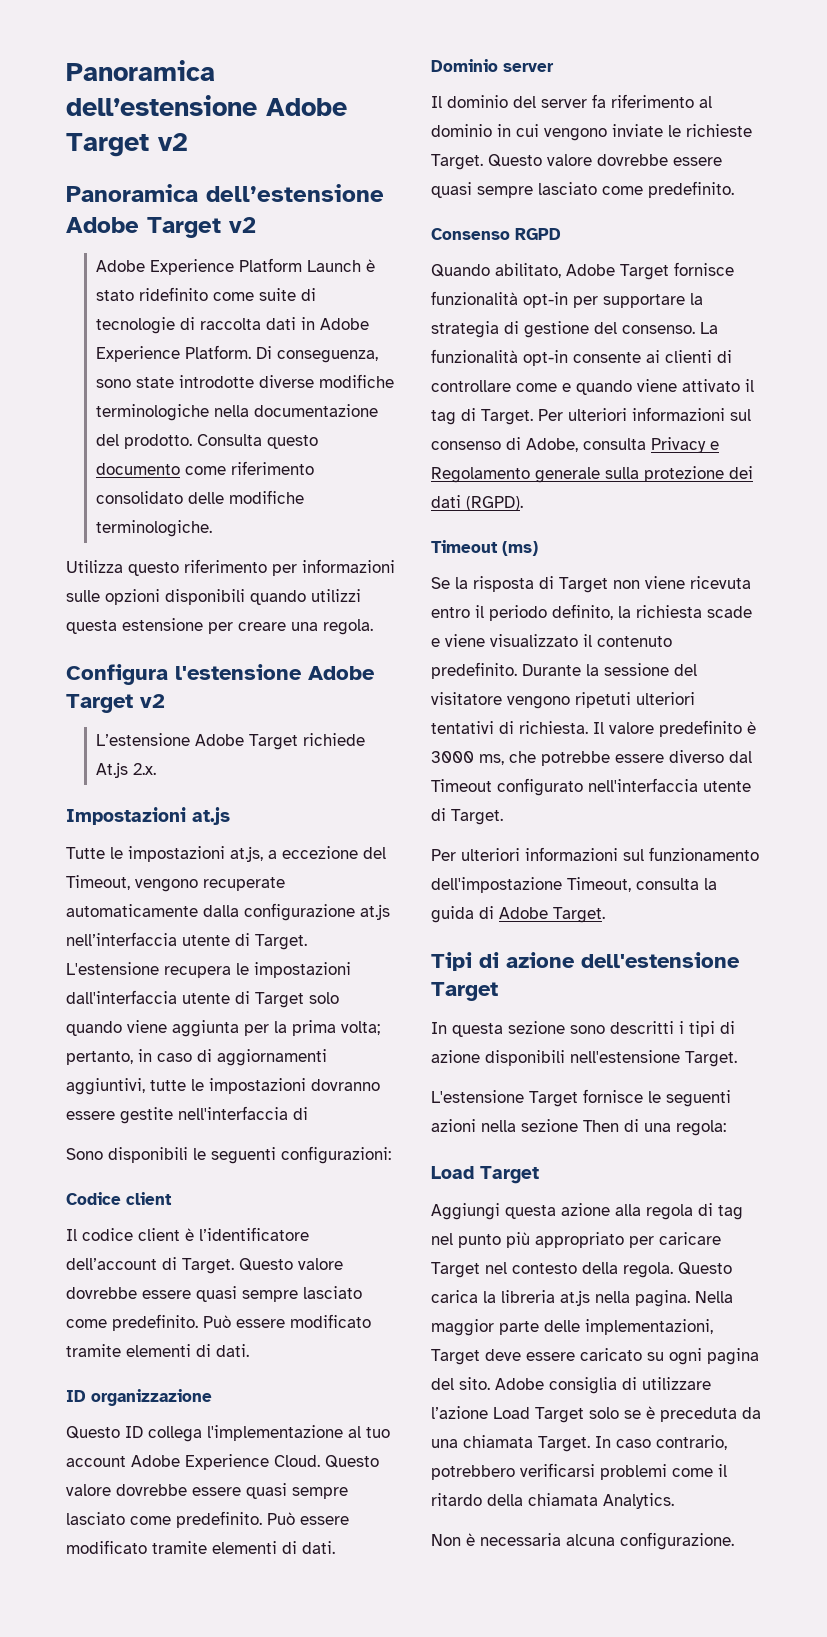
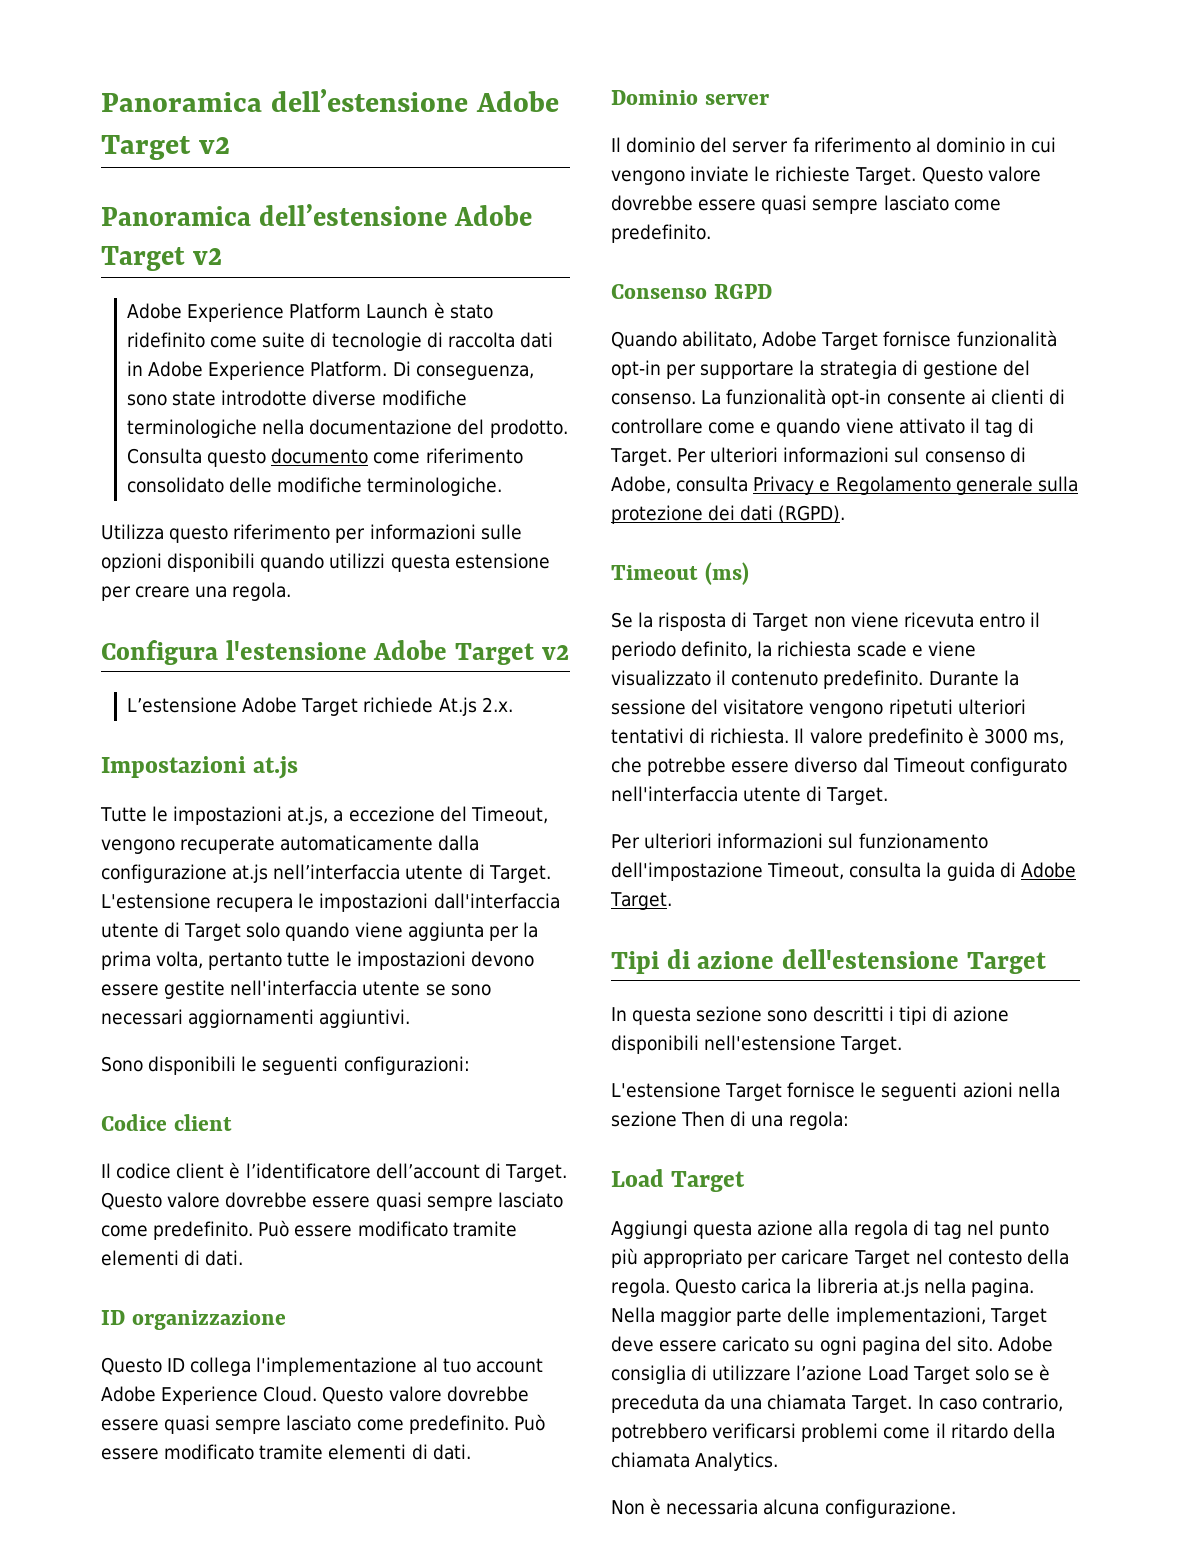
[341,1021,380,1035] [66,1049,327,1066] [66,1078,145,1095] volta; pertanto, in caso di aggiornamenti aggiuntivi, -> [156,951,283,970] volta, pertanto
[311,1079,380,1091] dovranno -> [470,951,534,967] devono
[293,1107,308,1120] di -> [362,981,491,996] [101,1009,411,1028] utente se sono necessari aggiornamenti aggiuntivi.

